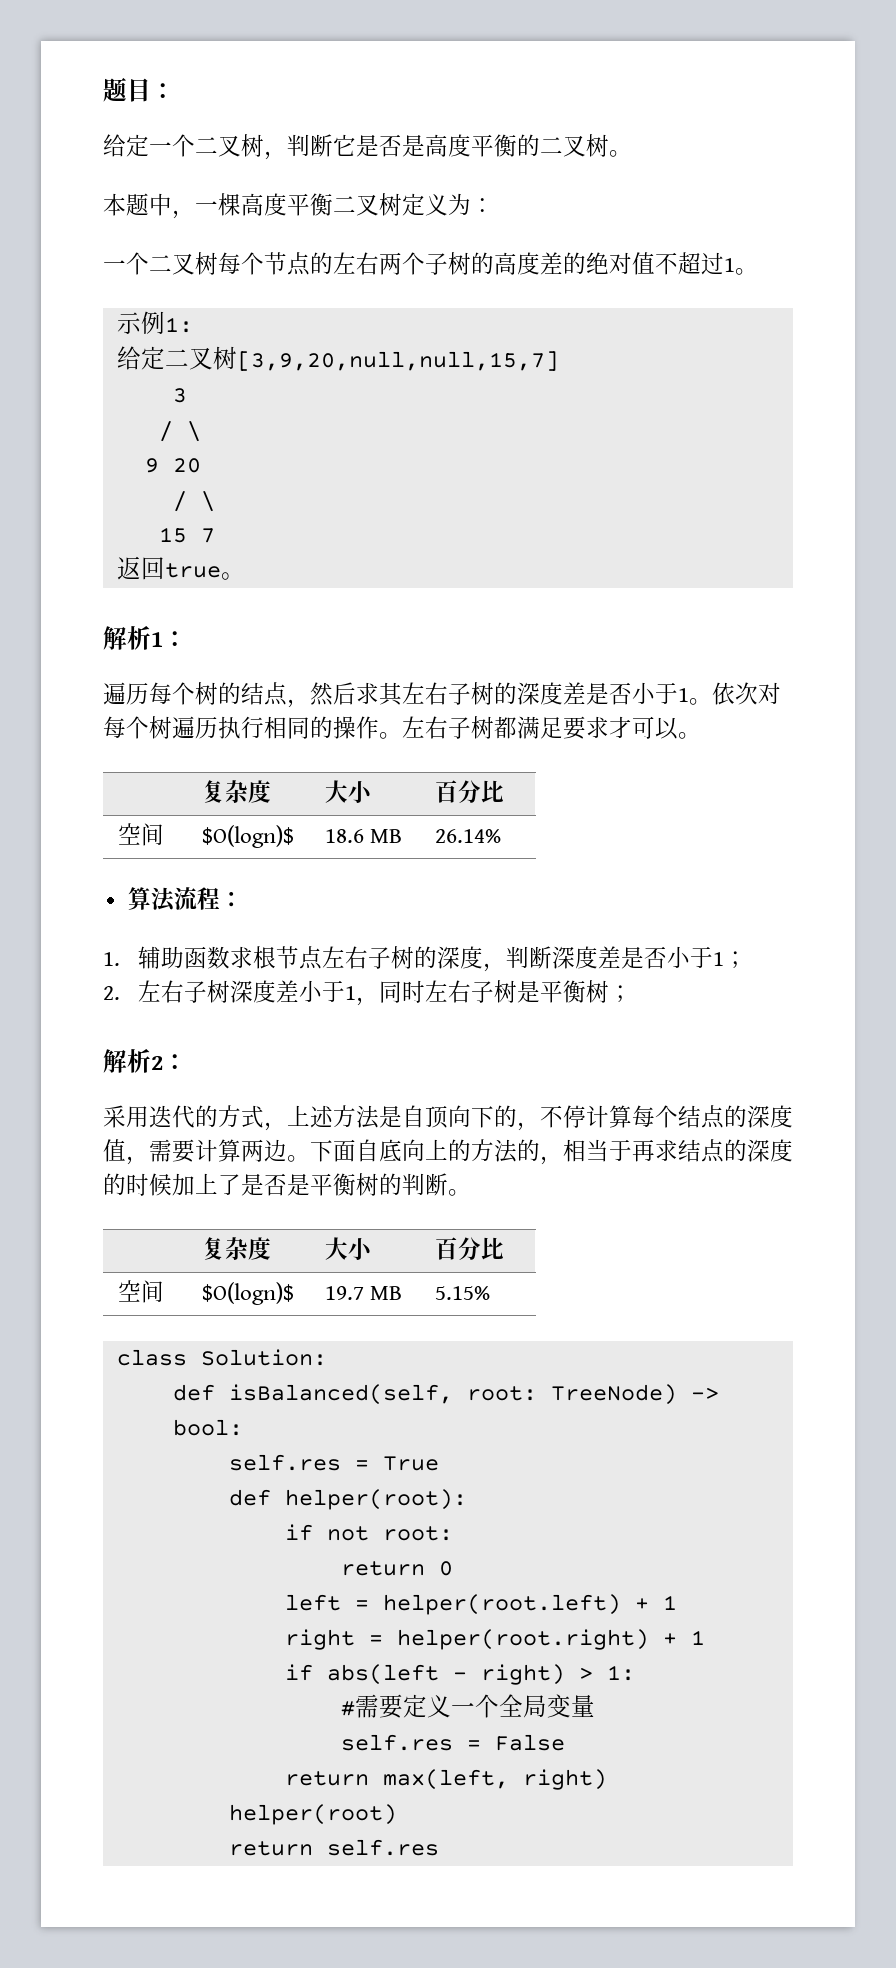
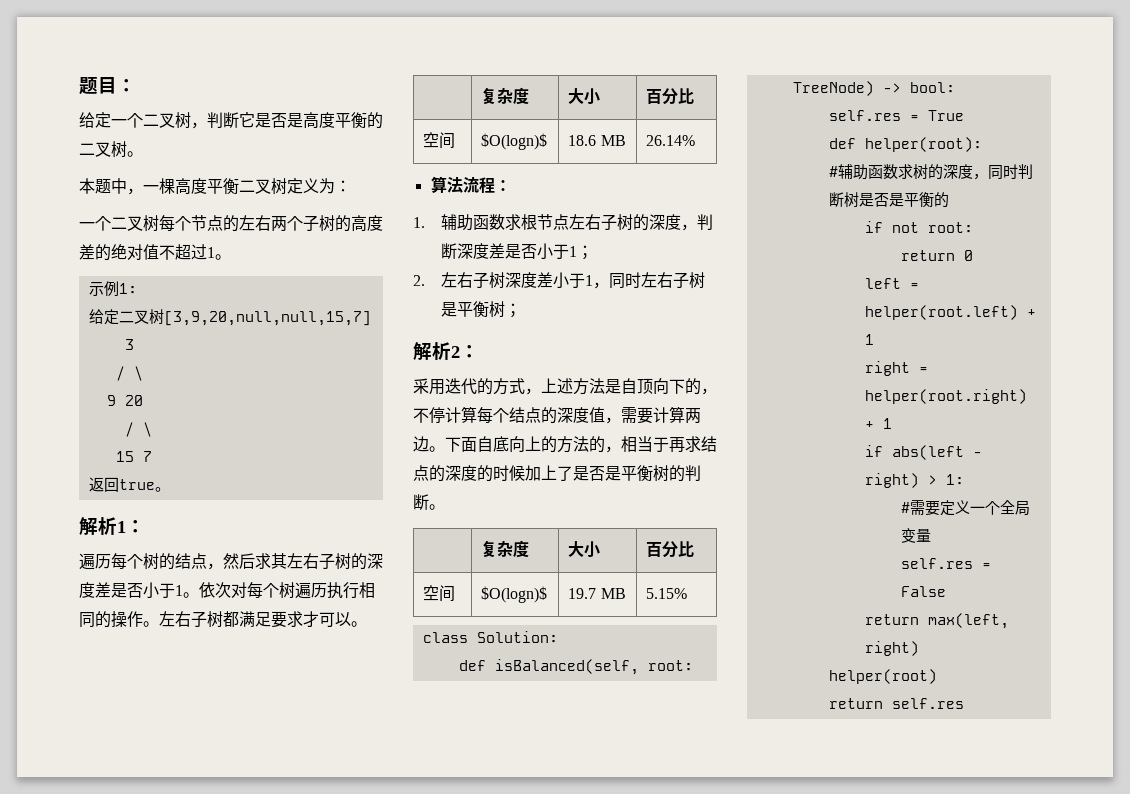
(467, 1499) none -> [828,164,1033,180] [828,192,949,208] // #辅助函数求树的深度，同时判断树是否是平衡的

